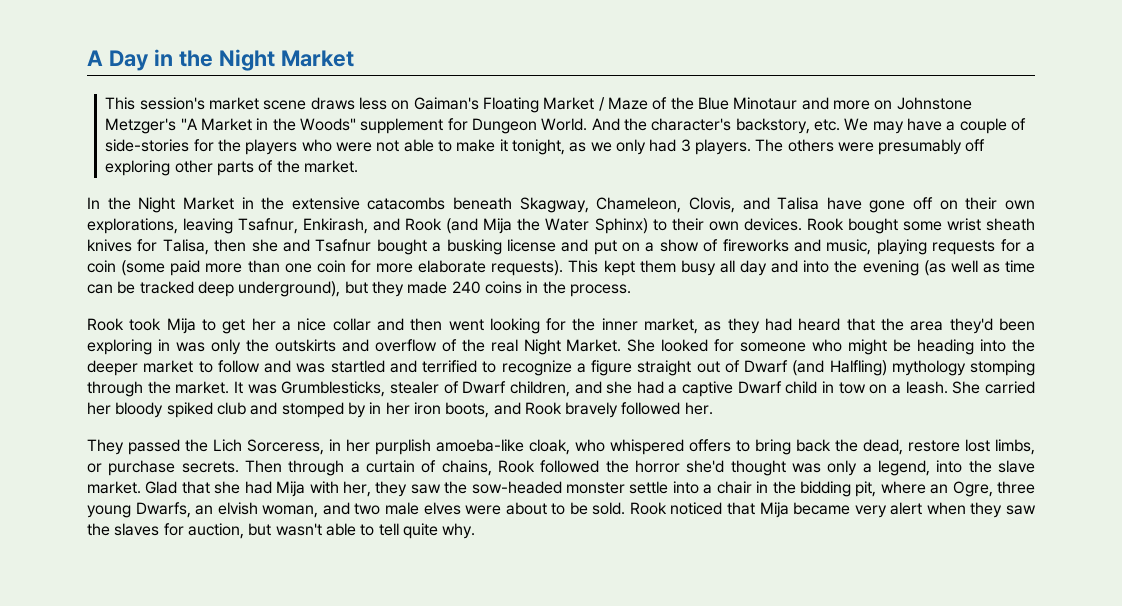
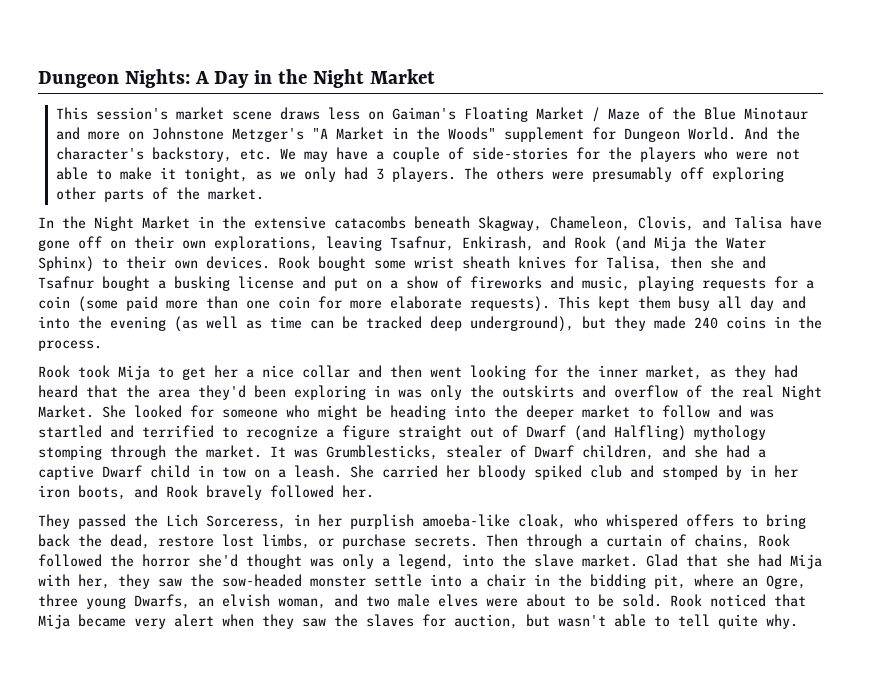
(87, 58) none -> [38,69,190,88] Dungeon Nights:

